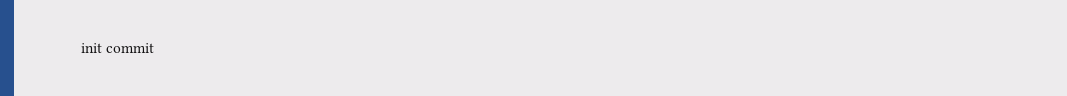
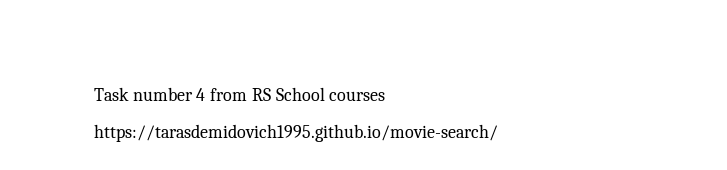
[81,43,155,53] init commit -> [94,87,386,101] [94,124,498,142] Task number 4 from RS School courses // https://tarasdemidovich1995.github.io/movie-search/

